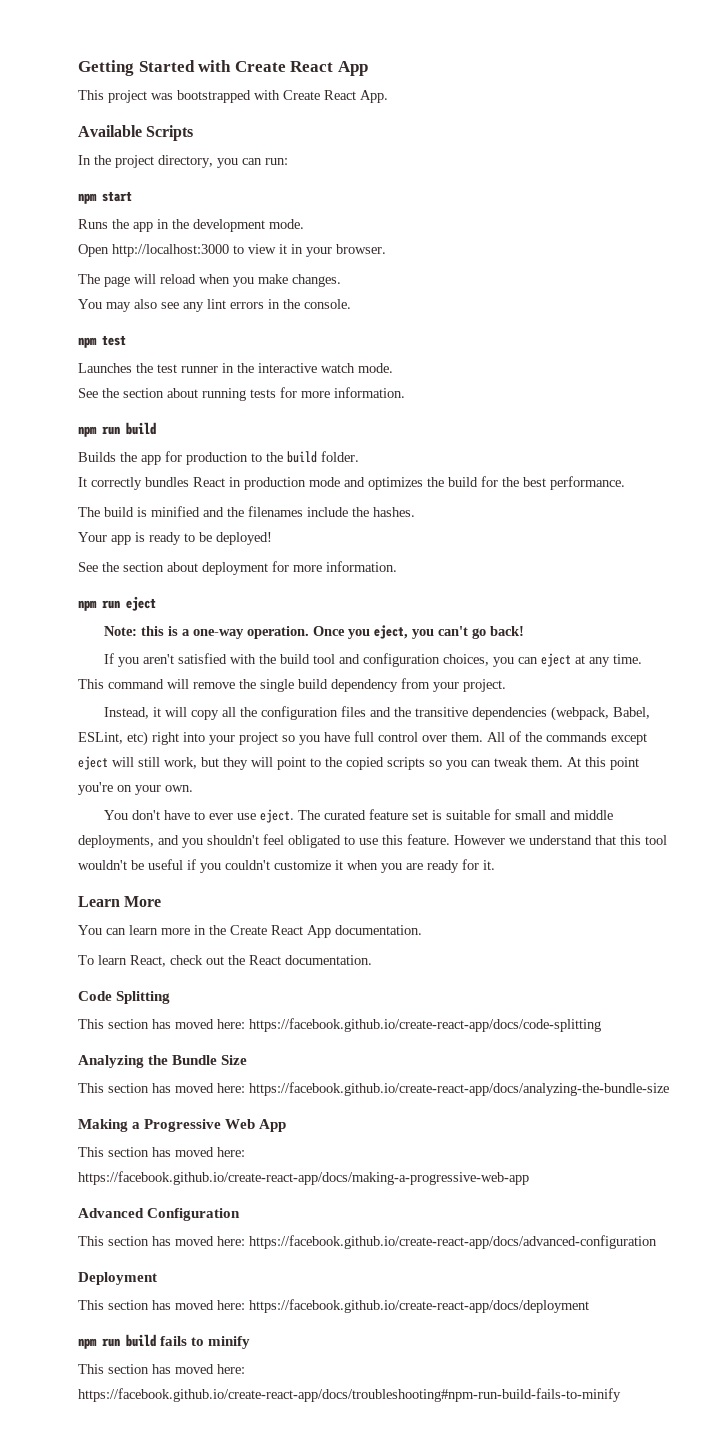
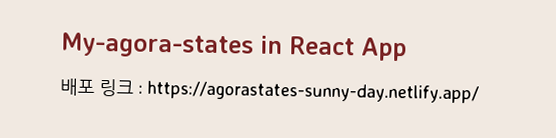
[78,60,368,76] [78,90,388,103] [78,125,194,141] [78,155,288,168] [78,191,132,204] [78,219,304,232] [78,244,386,257] [78,274,341,287] [78,299,351,312] [78,335,126,348] [78,363,393,373] [78,387,405,401] [78,422,156,437] [78,451,359,465] [78,476,625,490] [78,506,415,517] [78,532,272,545] [78,561,397,575] [78,596,156,611] [103,625,524,639] [103,653,642,667] [78,678,506,692] [103,706,650,721] [78,731,647,746] [78,756,639,770] [78,782,193,795] [103,809,613,823] [78,834,667,848] [78,859,495,873] [78,896,162,907] [78,925,422,938] [78,955,372,967] [78,991,171,1004] [78,1018,601,1032] [78,1055,248,1068] [78,1082,669,1096] [78,1119,287,1132] [78,1147,245,1157] [78,1171,529,1185] [78,1208,241,1221] [78,1235,657,1249] [78,1272,157,1285] [78,1299,589,1313] [78,1334,251,1349] [78,1364,245,1374] [78,1388,621,1402] Getting Started with Create React App // This project was bootstrapped with Create React App. // Available Scripts // In the project directory, you can run: // npm start // Runs the app in the development mode. // Open http://localhost:3000 to view it in your browser. // The page will reload when you make changes. // You may also see any lint errors in the console. // npm test // Launches the test runner in the interactive watch mode. // See the section about running tests for more information. // npm run build // Builds the app for production to the build folder. // It correctly bundles React in production mode and optimizes the build for the best performance. // The build is minified and the filenames include the hashes. // Your app is ready to be deployed! // See the section about deployment for more information. // npm run eject // Note: this is a one-way operation. Once you eject, you can't go back! // If you aren't satisfied with the build tool and configuration choices, you can eject at any time. This command will remove the single build dependency from your project. // Instead, it will copy all the configuration files and the transitive dependencies (webpack, Babel, ESLint, etc) right into your project so you have full control over them. All of the commands except eject will still work, but they will point to the copied scripts so you can tweak them. At this point you're on your own. // You don't have to ever use eject. The curated feature set is suitable for small and middle deployments, and you shouldn't feel obligated to use this feature. However we understand that this tool wouldn't be useful if you couldn't customize it when you are ready for it. // Learn More // You can learn more in the Create React App documentation. // To learn React, check out the React documentation. // Code Splitting // This section has moved here: https://facebook.github.io/create-react-app/docs/code-splitting // Analyzing the Bundle Size // This section has moved here: https://facebook.github.io/create-react-app/docs/analyzing-the-bundle-size // Making a Progressive Web App // This section has moved here: https://facebook.github.io/create-react-app/docs/making-a-progressive-web-app // Advanced Configuration // This section has moved here: https://facebook.github.io/create-react-app/docs/advanced-configuration // Deployment // This section has moved here: https://facebook.github.io/create-react-app/docs/deployment // npm run build fails to minify // This section has moved here: https://facebook.github.io/create-react-app/docs/troubleshooting#npm-run-build-fails-to-minify -> [61,32,407,62] [60,78,479,104] My-agora-states in React App // 배포 링크 : https://agorastates-sunny-day.netlify.app/

